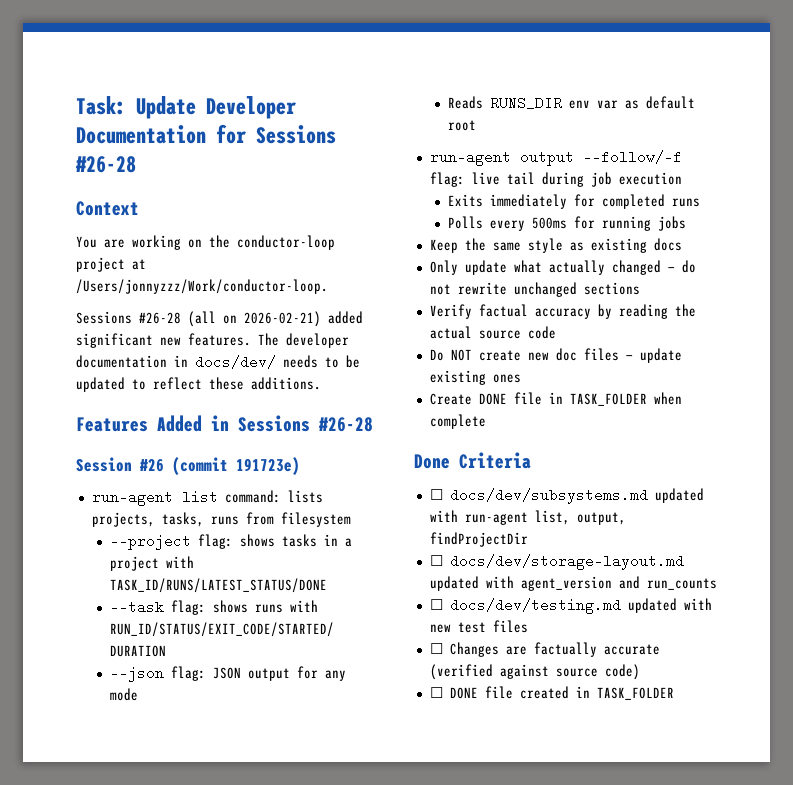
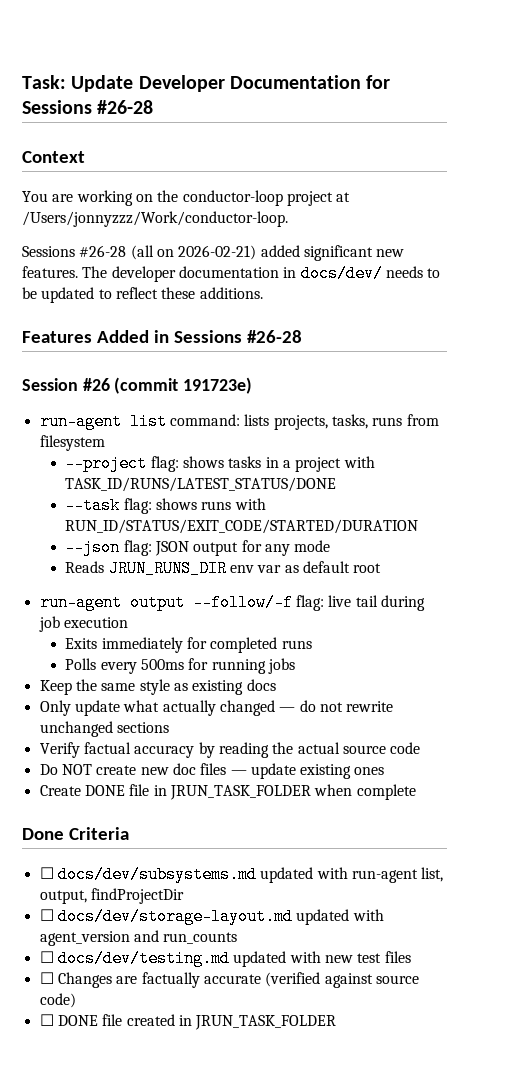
[489,96,562,110] RUNS_DIR -> [108,560,227,577] JRUN_RUNS_DIR
[569,393,647,406] TASK_FOLDER -> [169,785,311,800] JRUN_TASK_FOLDER
[596,687,674,700] TASK_FOLDER -> [195,1015,337,1030] JRUN_TASK_FOLDER

